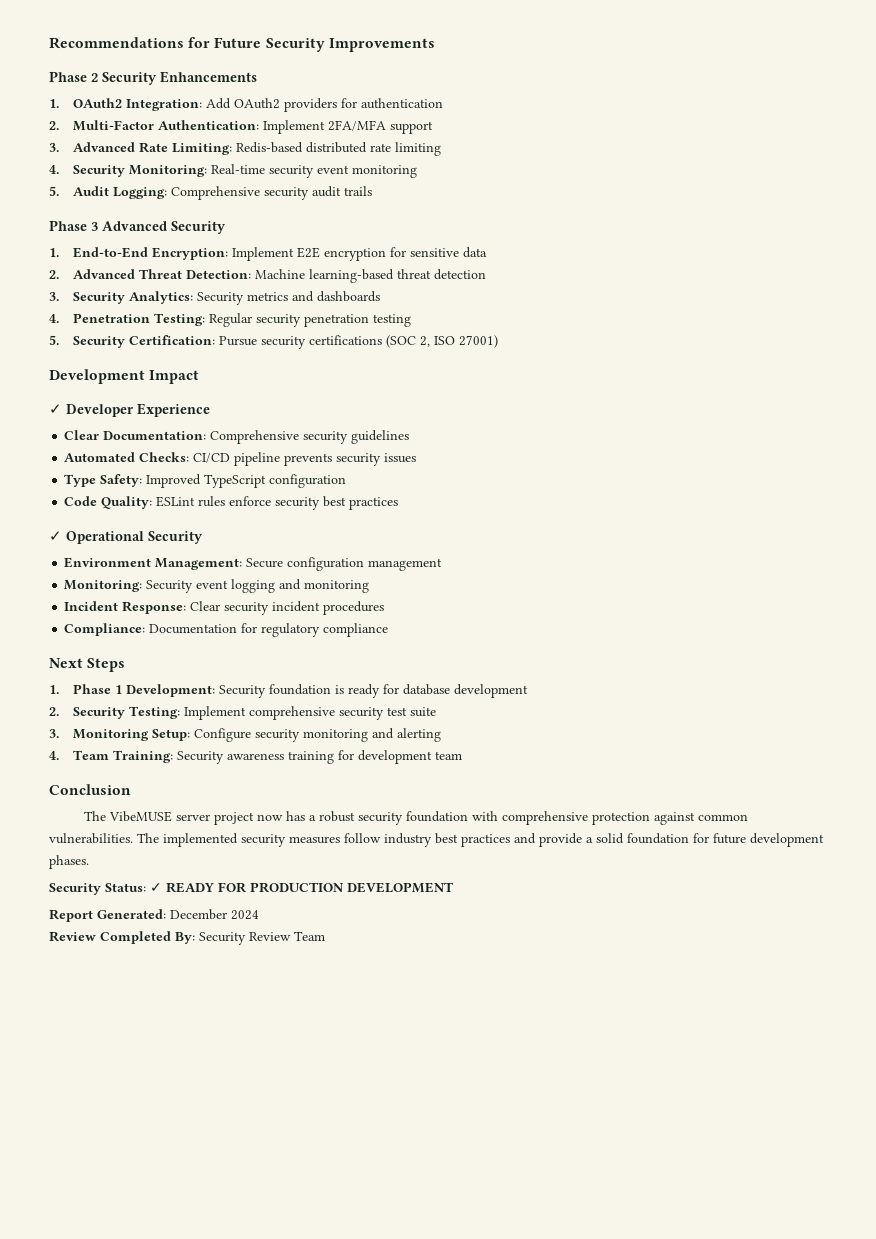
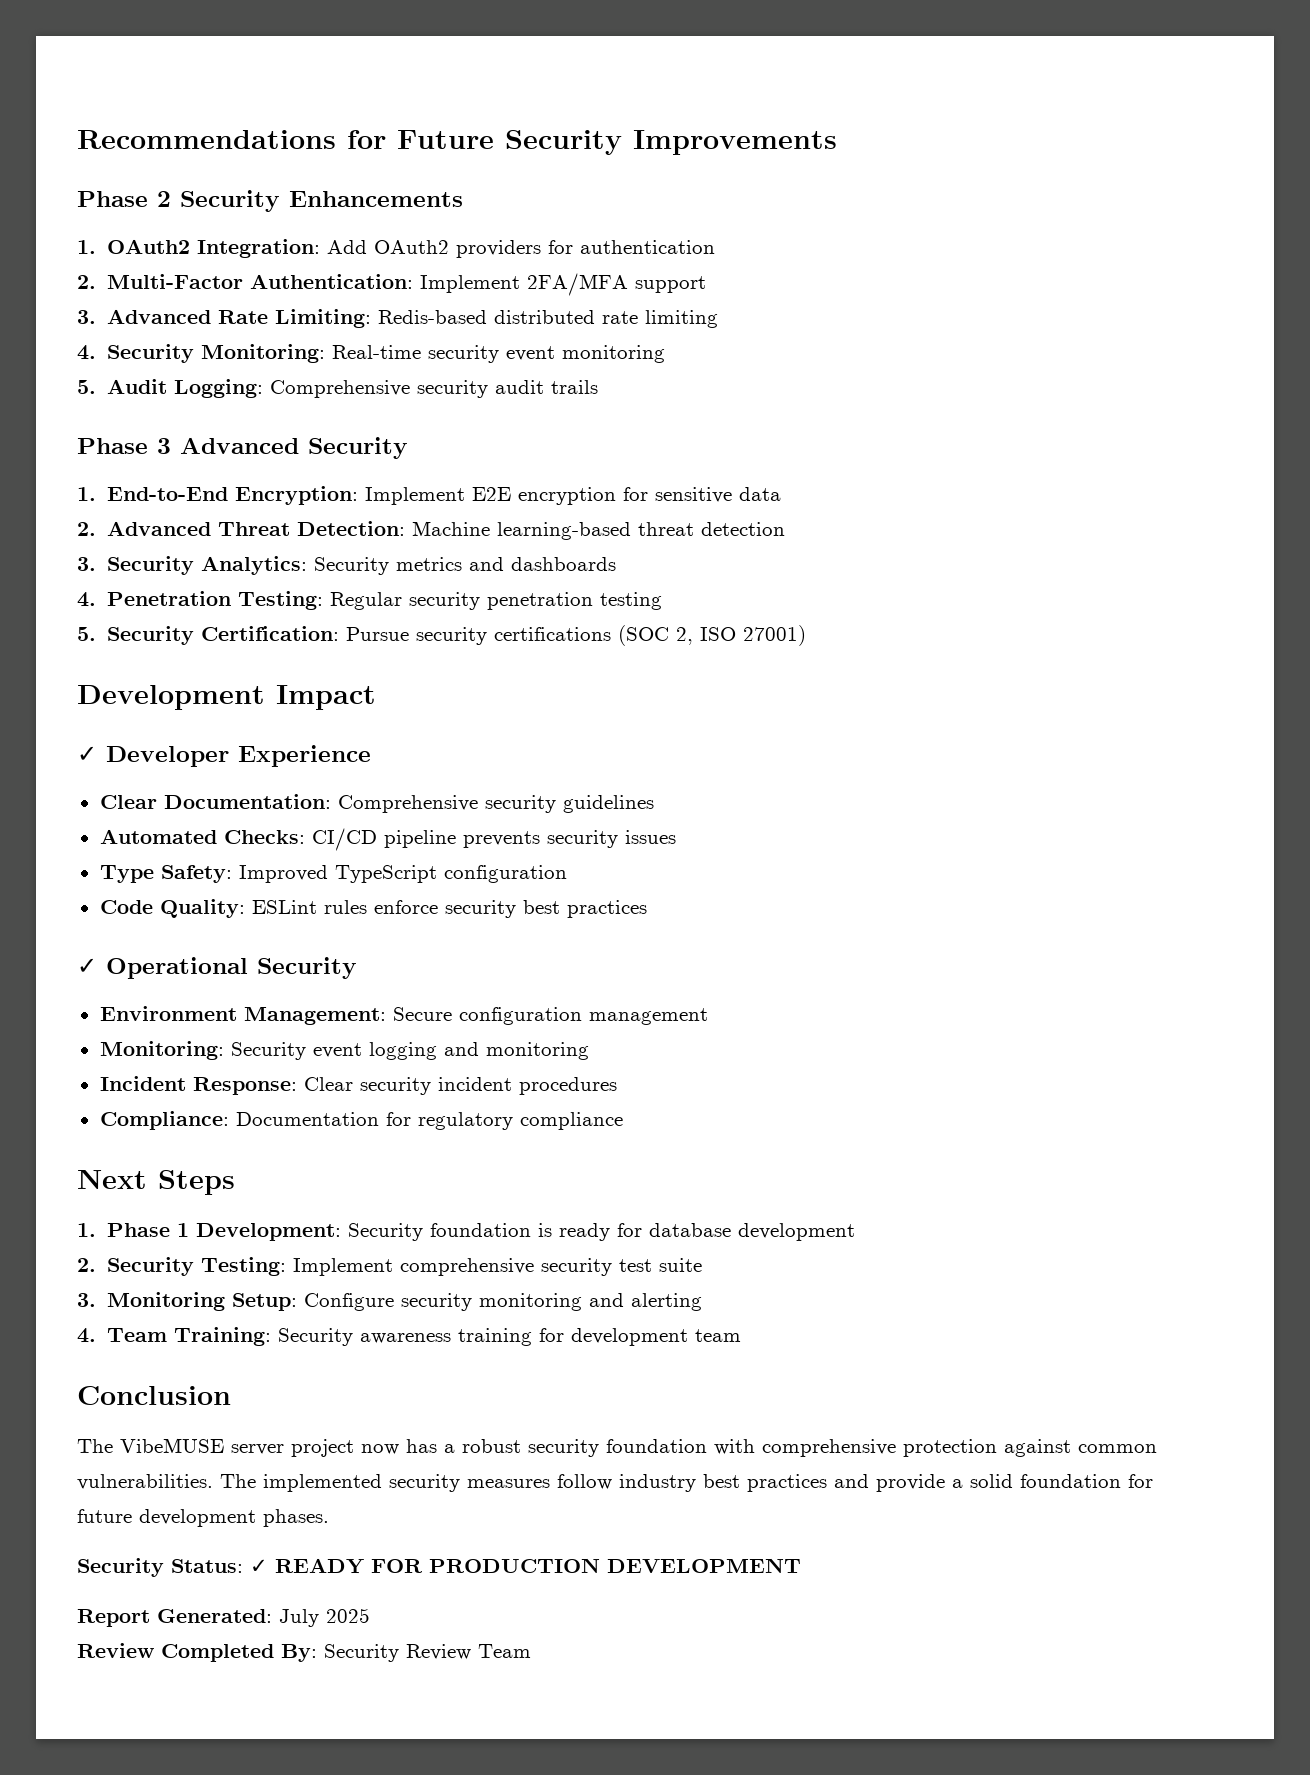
[170,909,259,920] December 2024 -> [279,1608,370,1627] July 2025

